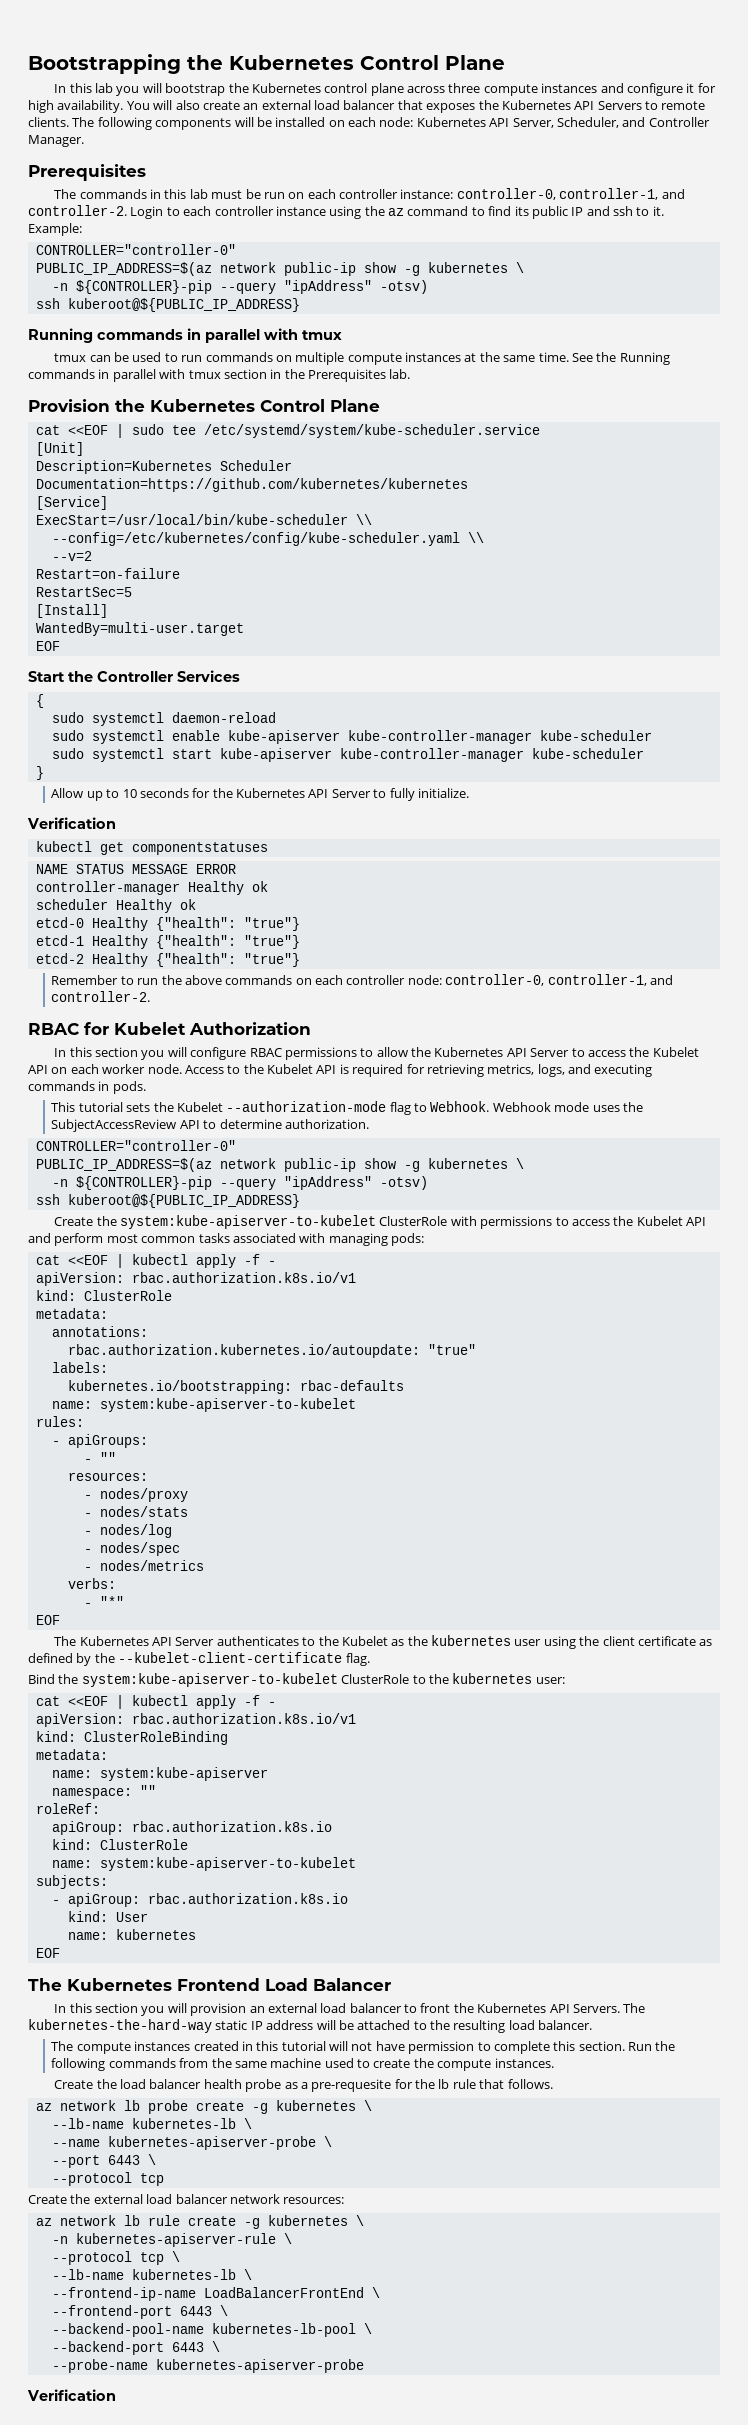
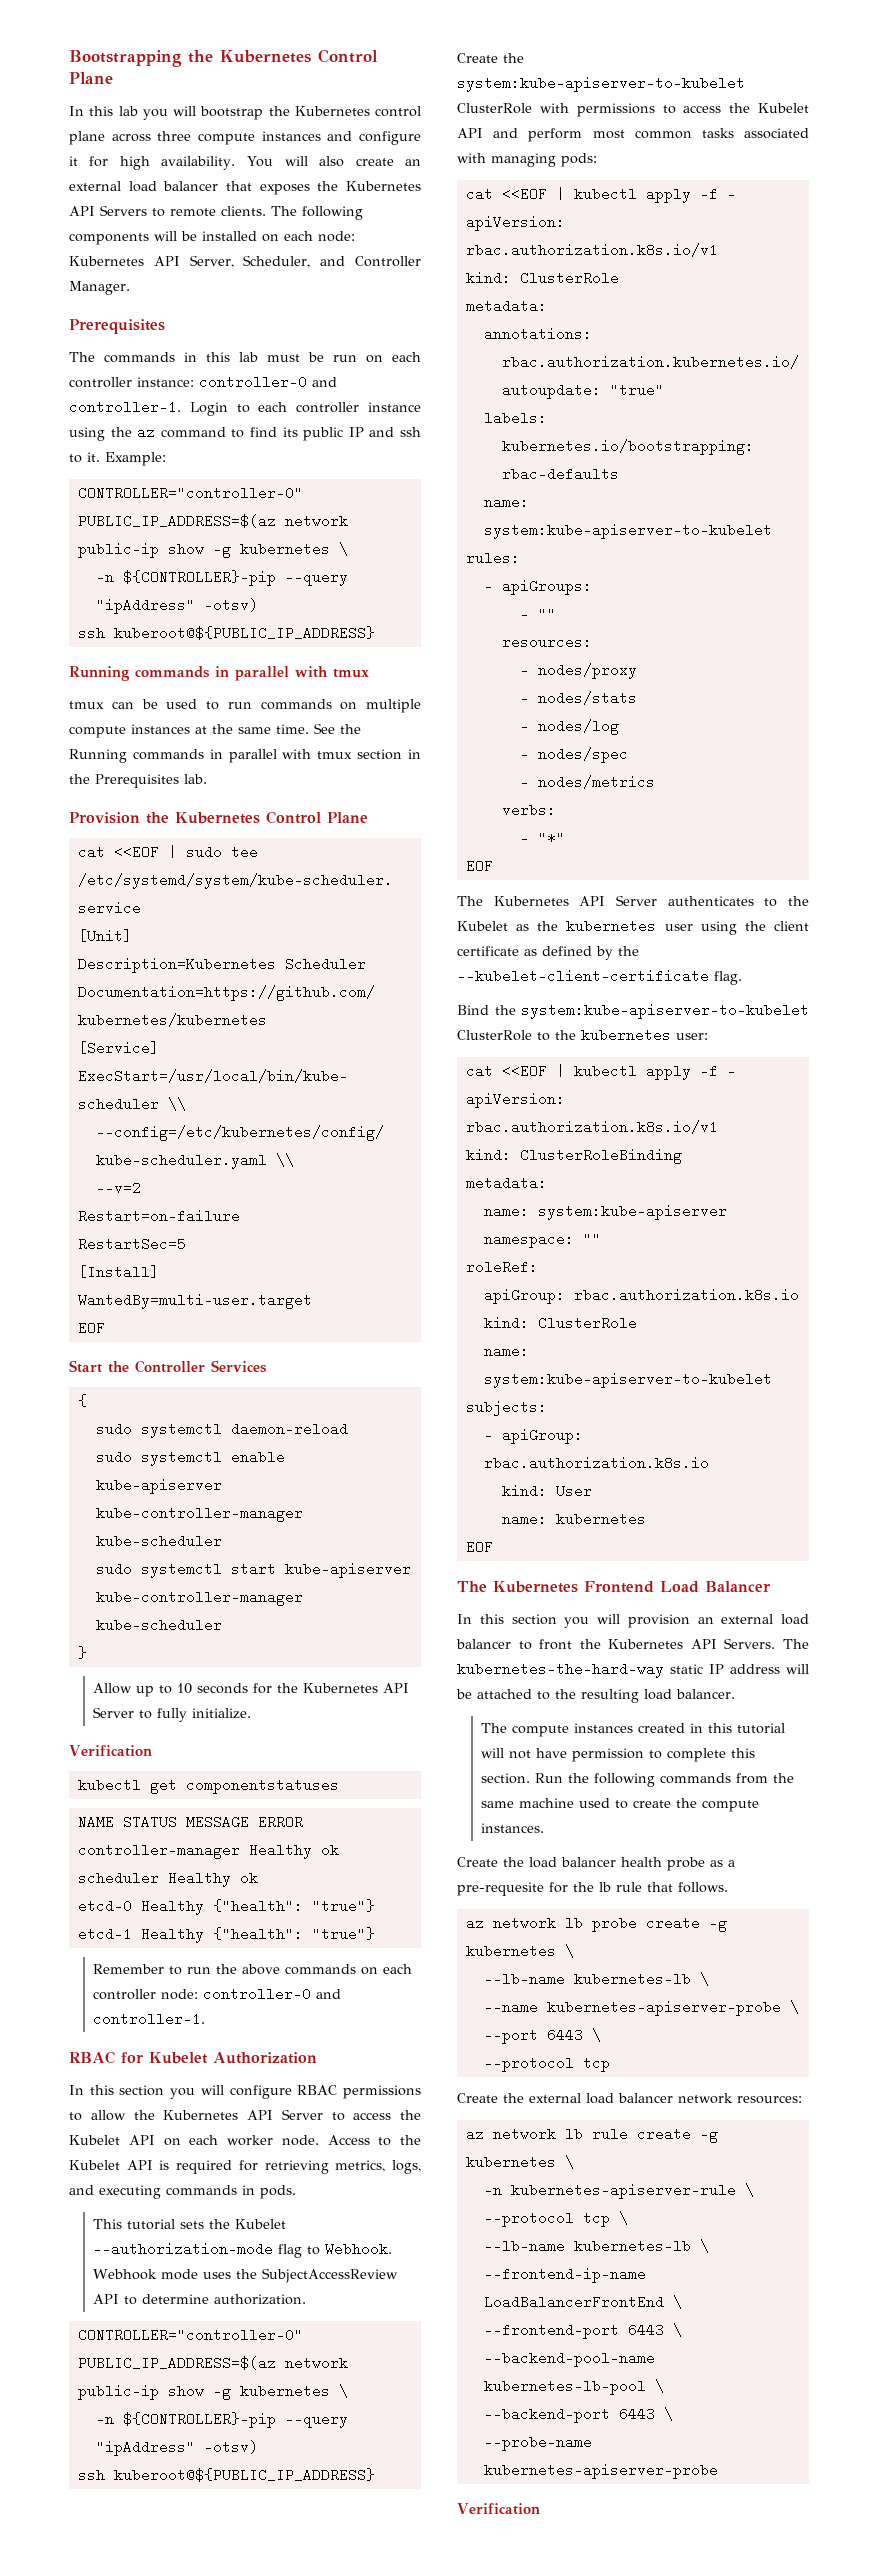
[456,188,685,200] [28,205,127,216] controller-0, controller-1, and controller-2. -> [199,375,337,389] [69,400,181,414] controller-0 and controller-1.
[35,953,300,967] // etcd-2 Healthy {"health": "true"} -> (375, 1934) none
[445,974,673,986] [51,991,151,1002] controller-0, controller-1, and controller-2. -> [203,1987,342,2001] [93,2012,206,2026] controller-0 and controller-1.

